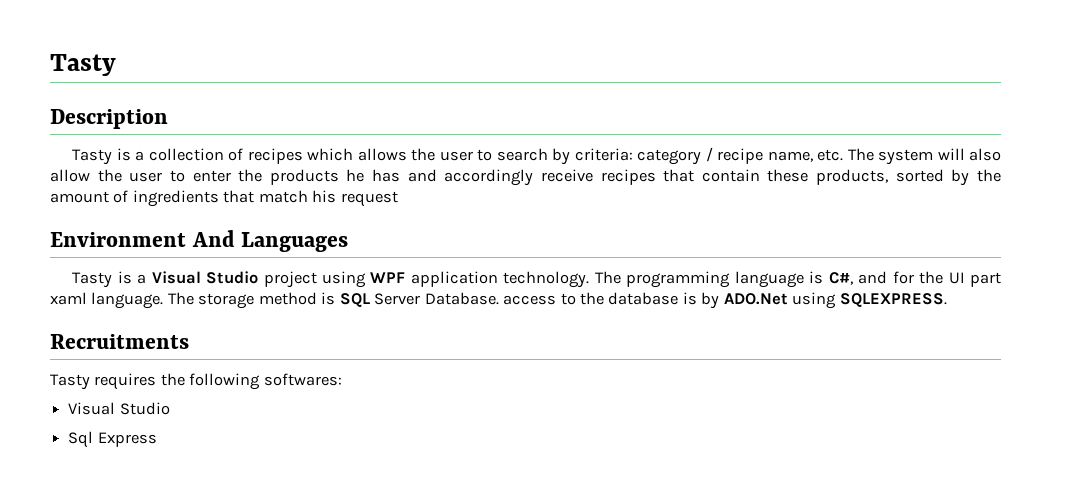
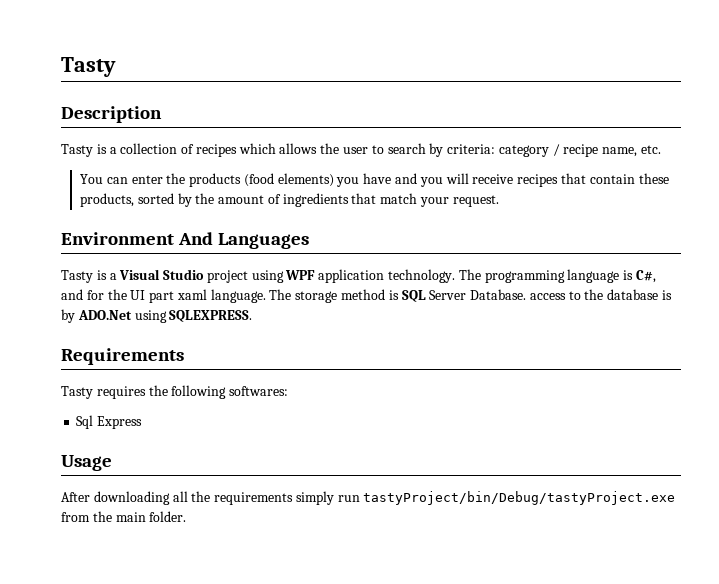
[847,148,1002,165] [50,169,534,186] The system will also allow the user to enter the products he has and accordingly -> [80,173,469,187] // You can enter the products (food elements) you have and you will
[312,190,398,207] his request -> [420,195,499,207] your request.
[50,334,189,349] Recruitments -> [61,348,184,365] Requirements
[68,402,170,415] // Visual Studio -> (289, 391) none
(157, 439) none -> [61,455,112,471] [61,491,676,505] [61,511,187,522] // Usage // After downloading all the requirements simply run tastyProject/bin/Debug/tastyProject.exe from the main folder.

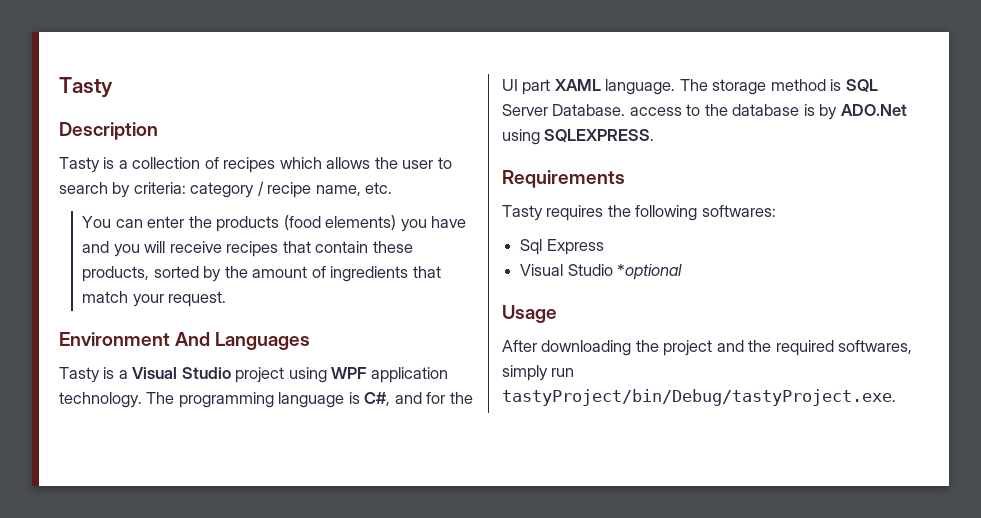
[176,289,207,300] xaml -> [554,79,601,91] XAML
(143, 422) none -> [520,264,683,280] // Visual Studio *optional
[172,491,676,505] [61,511,187,522] all the requirements simply run tastyProject/bin/Debug/tastyProject.exe from the main folder. -> [635,340,913,356] [502,365,575,381] [502,389,896,406] the project and the required softwares, simply run tastyProject/bin/Debug/tastyProject.exe.

